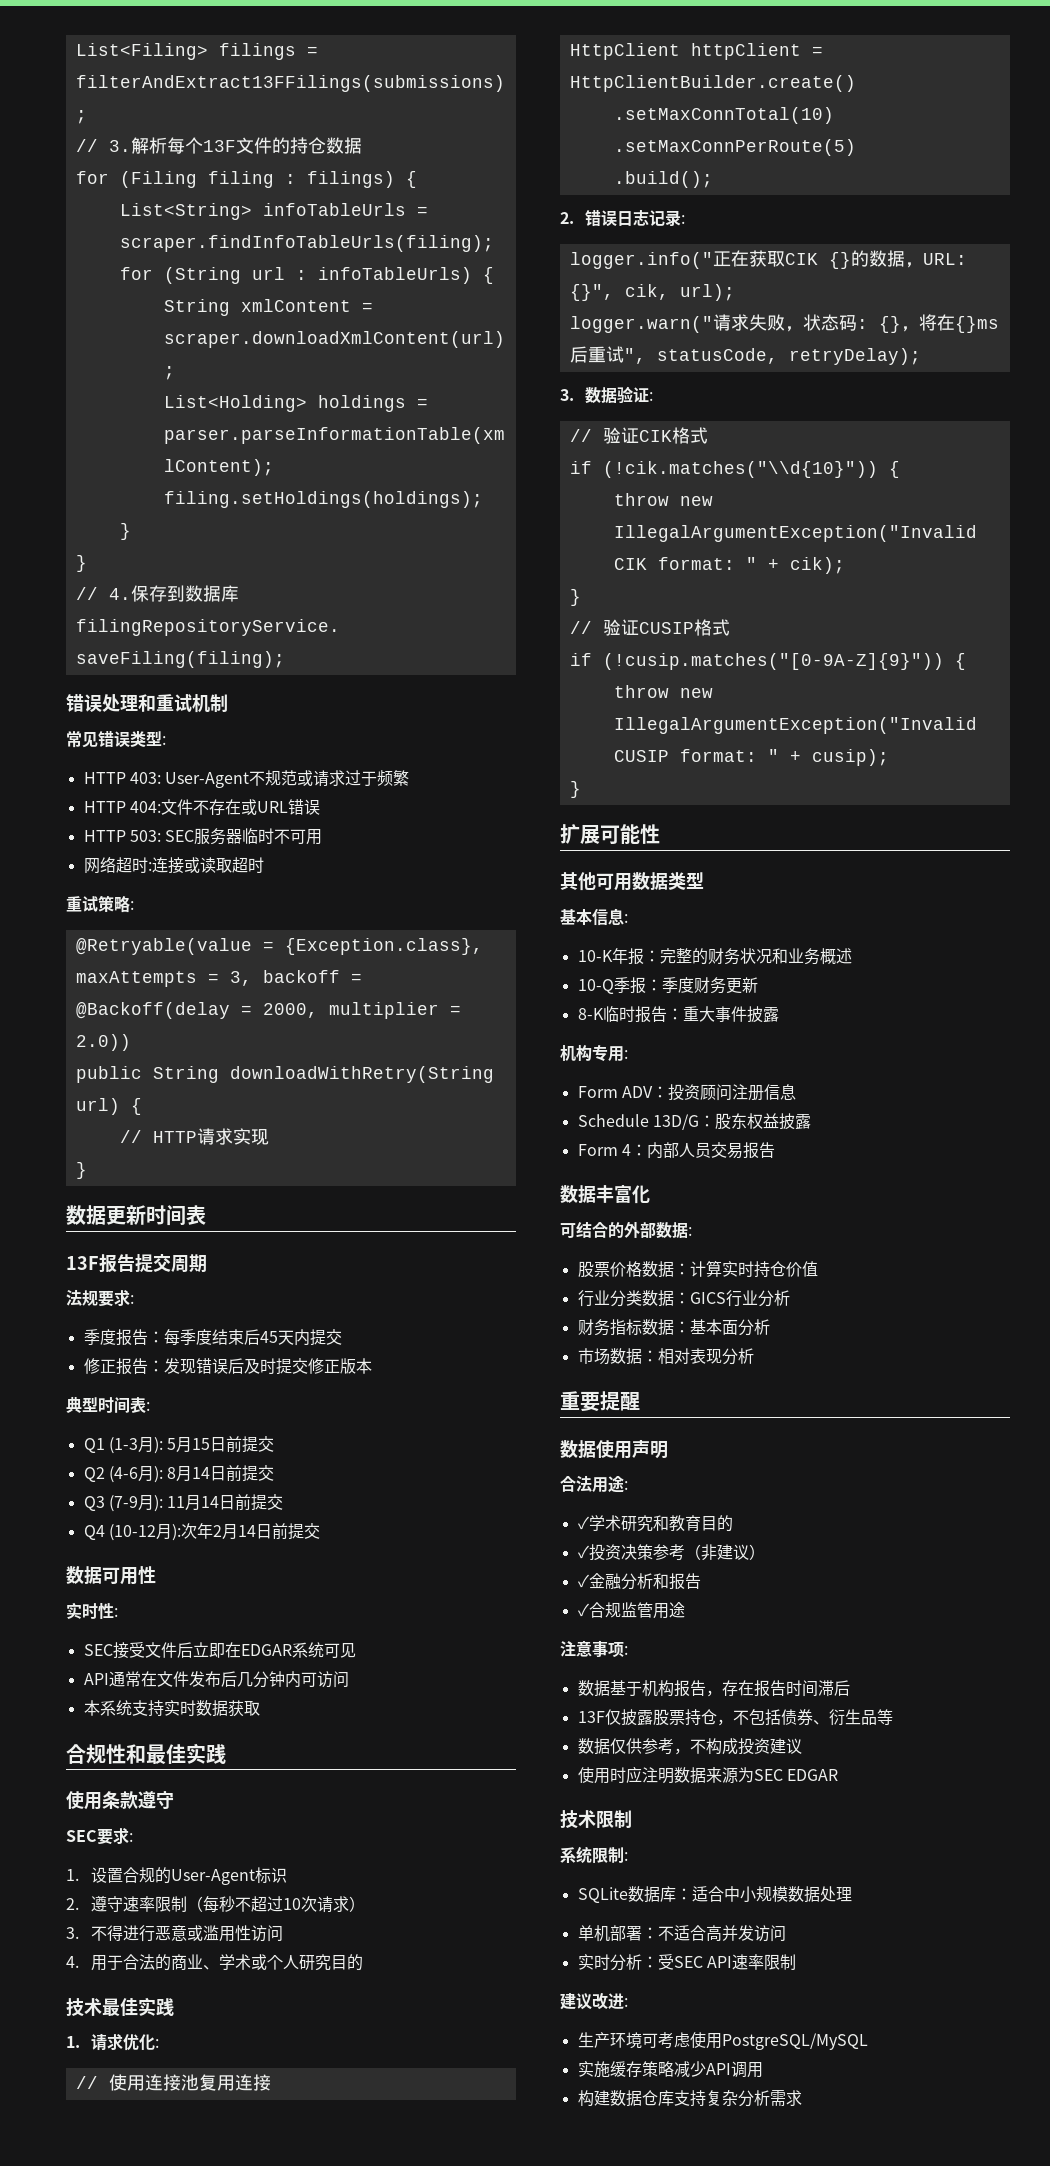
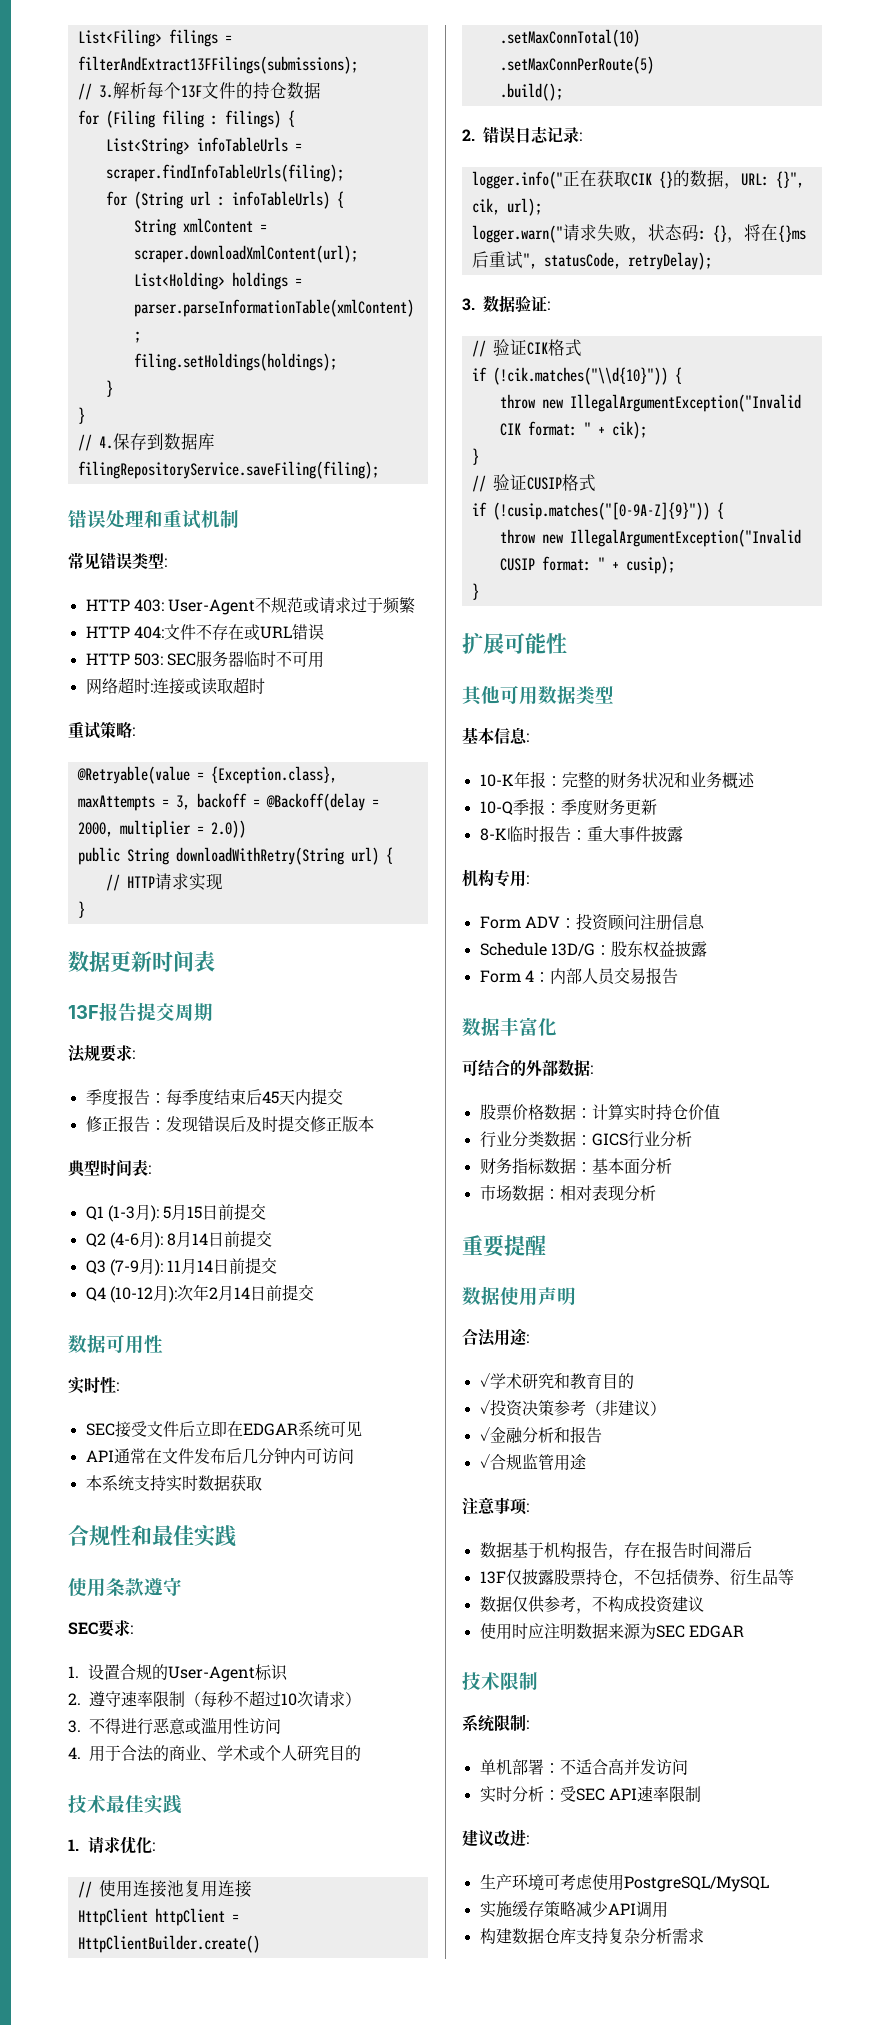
[577,1886,852,1903] // SQLite数据库：适合中小规模数据处理 -> (529, 1724) none

